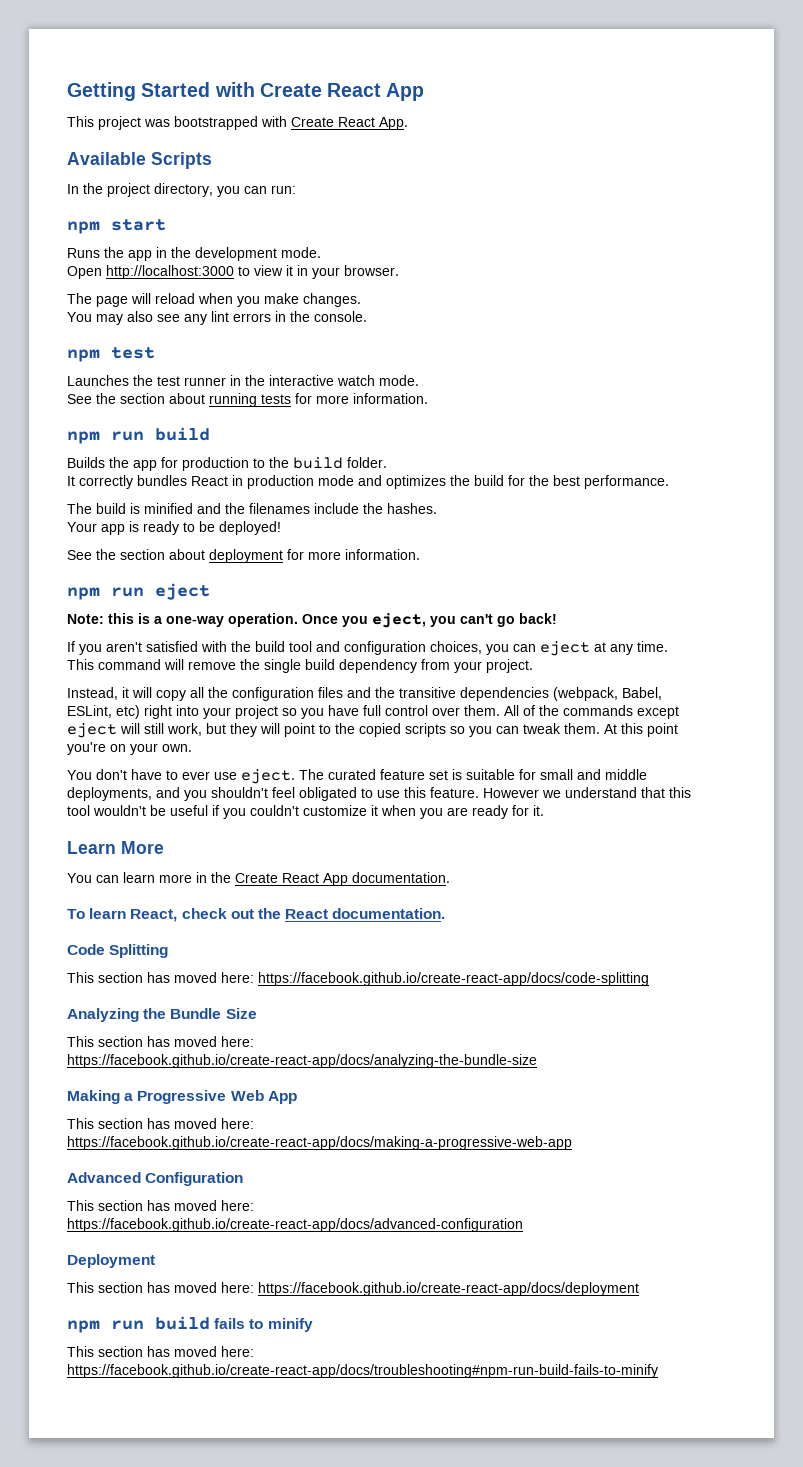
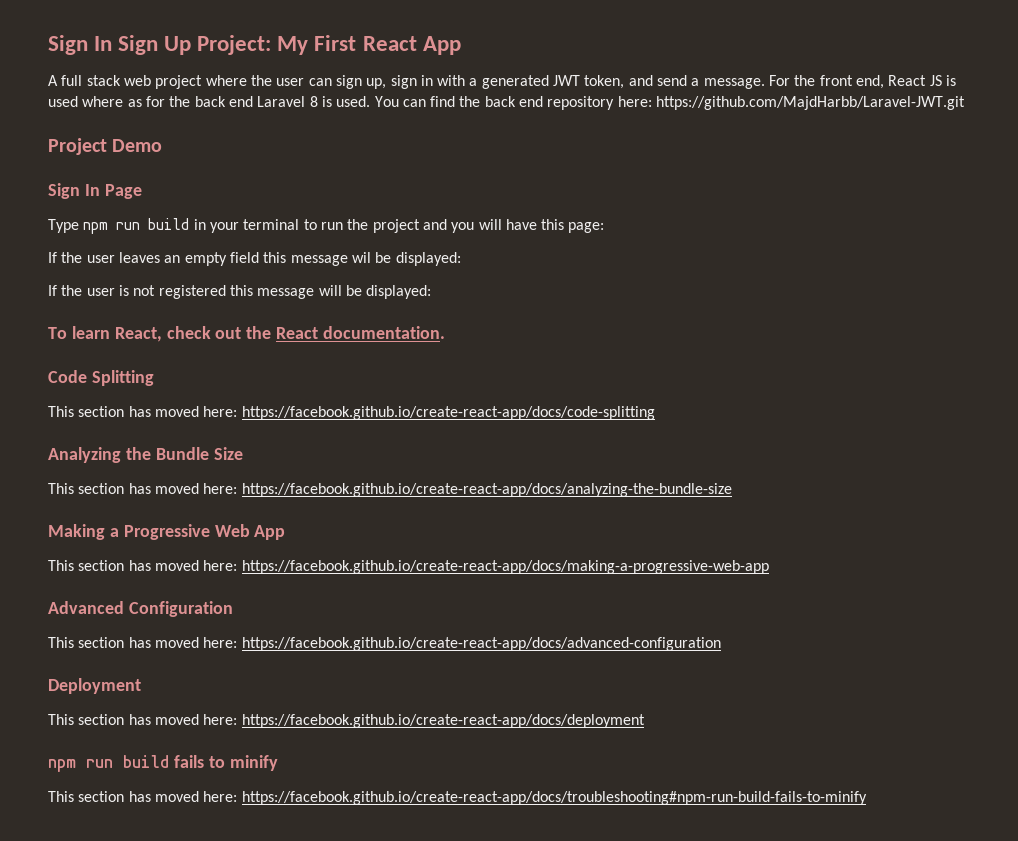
[67,82,425,101] [67,116,408,130] [67,152,212,169] [67,183,296,197] [67,219,166,234] [67,247,321,261] [67,265,399,279] [67,293,361,307] [67,311,367,325] [67,347,155,362] [67,375,419,386] [67,393,428,407] [67,427,210,444] [67,457,387,471] [67,475,669,489] [67,503,437,514] [67,521,281,535] [67,549,420,563] [67,583,210,600] [67,613,557,628] [67,641,668,656] [67,659,533,673] [67,687,662,701] [67,705,679,719] [67,723,678,738] [67,742,192,755] [67,769,647,784] [67,787,691,801] [67,805,544,819] [67,841,164,854] [67,872,450,886] Getting Started with Create React App // This project was bootstrapped with Create React App. // Available Scripts // In the project directory, you can run: // npm start // Runs the app in the development mode. // Open http://localhost:3000 to view it in your browser. // The page will reload when you make changes. // You may also see any lint errors in the console. // npm test // Launches the test runner in the interactive watch mode. // See the section about running tests for more information. // npm run build // Builds the app for production to the build folder. // It correctly bundles React in production mode and optimizes the build for the best performance. // The build is minified and the filenames include the hashes. // Your app is ready to be deployed! // See the section about deployment for more information. // npm run eject // Note: this is a one-way operation. Once you eject, you can't go back! // If you aren't satisfied with the build tool and configuration choices, you can eject at any time. This command will remove the single build dependency from your project. // Instead, it will copy all the configuration files and the transitive dependencies (webpack, Babel, ESLint, etc) right into your project so you have full control over them. All of the commands except eject will still work, but they will point to the copied scripts so you can tweak them. At this point you're on your own. // You don't have to ever use eject. The curated feature set is suitable for small and middle deployments, and you shouldn't feel obligated to use this feature. However we understand that this tool wouldn't be useful if you couldn't customize it when you are ready for it. // Learn More // You can learn more in the Create React App documentation. -> [48,35,461,55] [48,75,956,89] [48,96,966,110] [48,138,163,155] [48,183,142,199] [48,218,605,234] [48,252,461,266] [48,285,432,299] Sign In Sign Up Project: My First React App // A full stack web project where the user can sign up, sign in with a generated JWT token, and send a message. For the front end, React JS is used where as for the back end Laravel 8 is used. You can find the back end repository here: https://github.com/MajdHarbb/Laravel-JWT.git // Project Demo // Sign In Page // Type npm run build in your terminal to run the project and you will have this page: // If the user leaves an empty field this message wil be displayed: // If the user is not registered this message will be displayed:

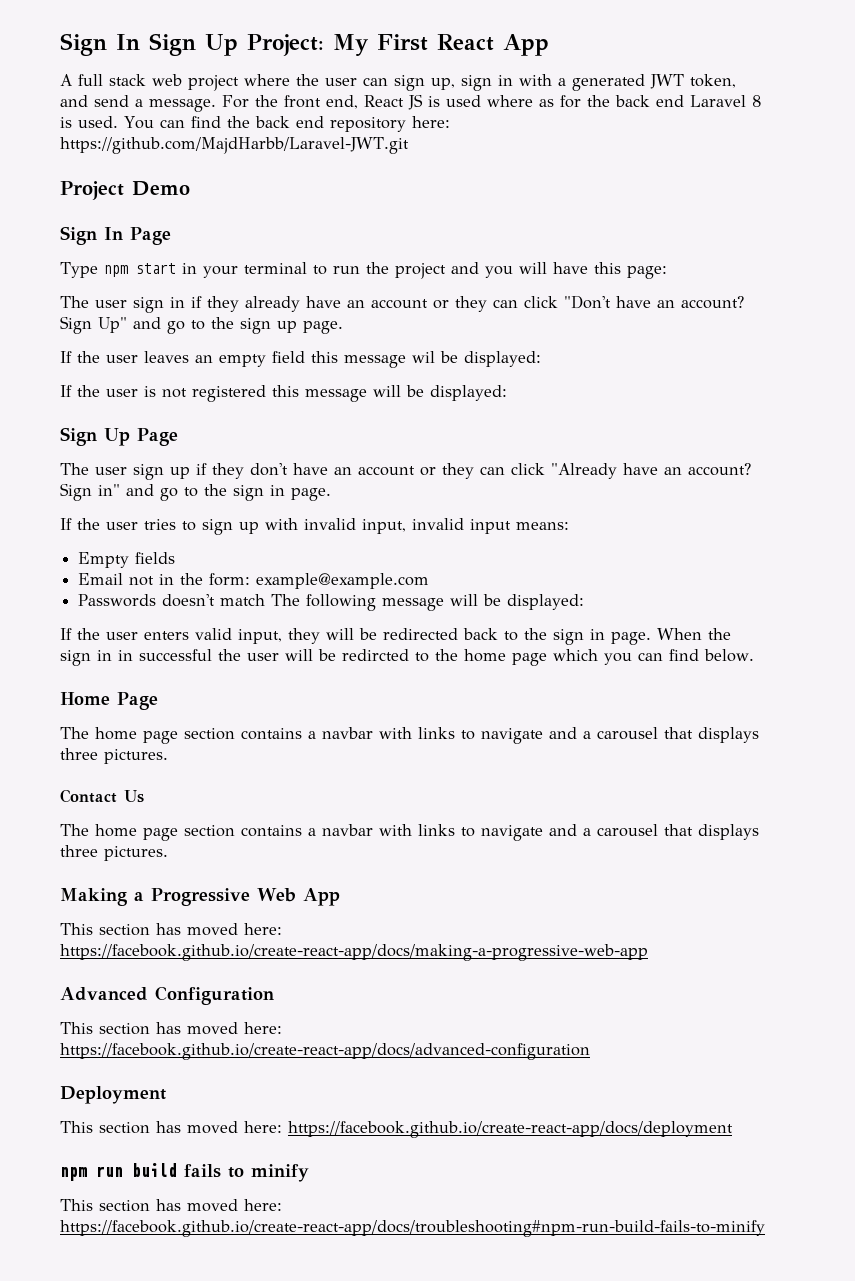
[116,218,190,230] run build -> [135,263,176,274] start
(605, 227) none -> [60,295,744,313] [60,316,343,334] // The user sign in if they already have an account or they can click "Don't have an account? Sign Up" and go to the sign up page.
[48,326,446,342] [48,370,154,386] [48,406,655,420] [48,447,243,463] [48,483,732,497] To learn React, check out the React documentation. // Code Splitting // This section has moved here: https://facebook.github.io/create-react-app/docs/code-splitting // Analyzing the Bundle Size // This section has moved here: https://facebook.github.io/create-react-app/docs/analyzing-the-bundle-size -> [60,427,178,446] [60,463,751,480] [60,483,331,501] [60,518,569,535] [78,552,176,568] [78,573,430,589] [78,594,585,611] [60,628,731,645] [60,649,754,666] [60,692,158,710] [60,727,759,744] [60,748,168,764] [60,789,144,803] [60,824,759,841] [60,845,168,861] Sign Up Page // The user sign up if they don't have an account or they can click "Already have an account? Sign in" and go to the sign in page. // If the user tries to sign up with invalid input, invalid input means: // Empty fields // Email not in the form: example@example.com // Passwords doesn't match The following message will be displayed: // If the user enters valid input, they will be redirected back to the sign in page. When the sign in in successful the user will be redircted to the home page which you can find below. // Home Page // The home page section contains a navbar with links to navigate and a carousel that displays three pictures. // Contact Us // The home page section contains a navbar with links to navigate and a carousel that displays three pictures.

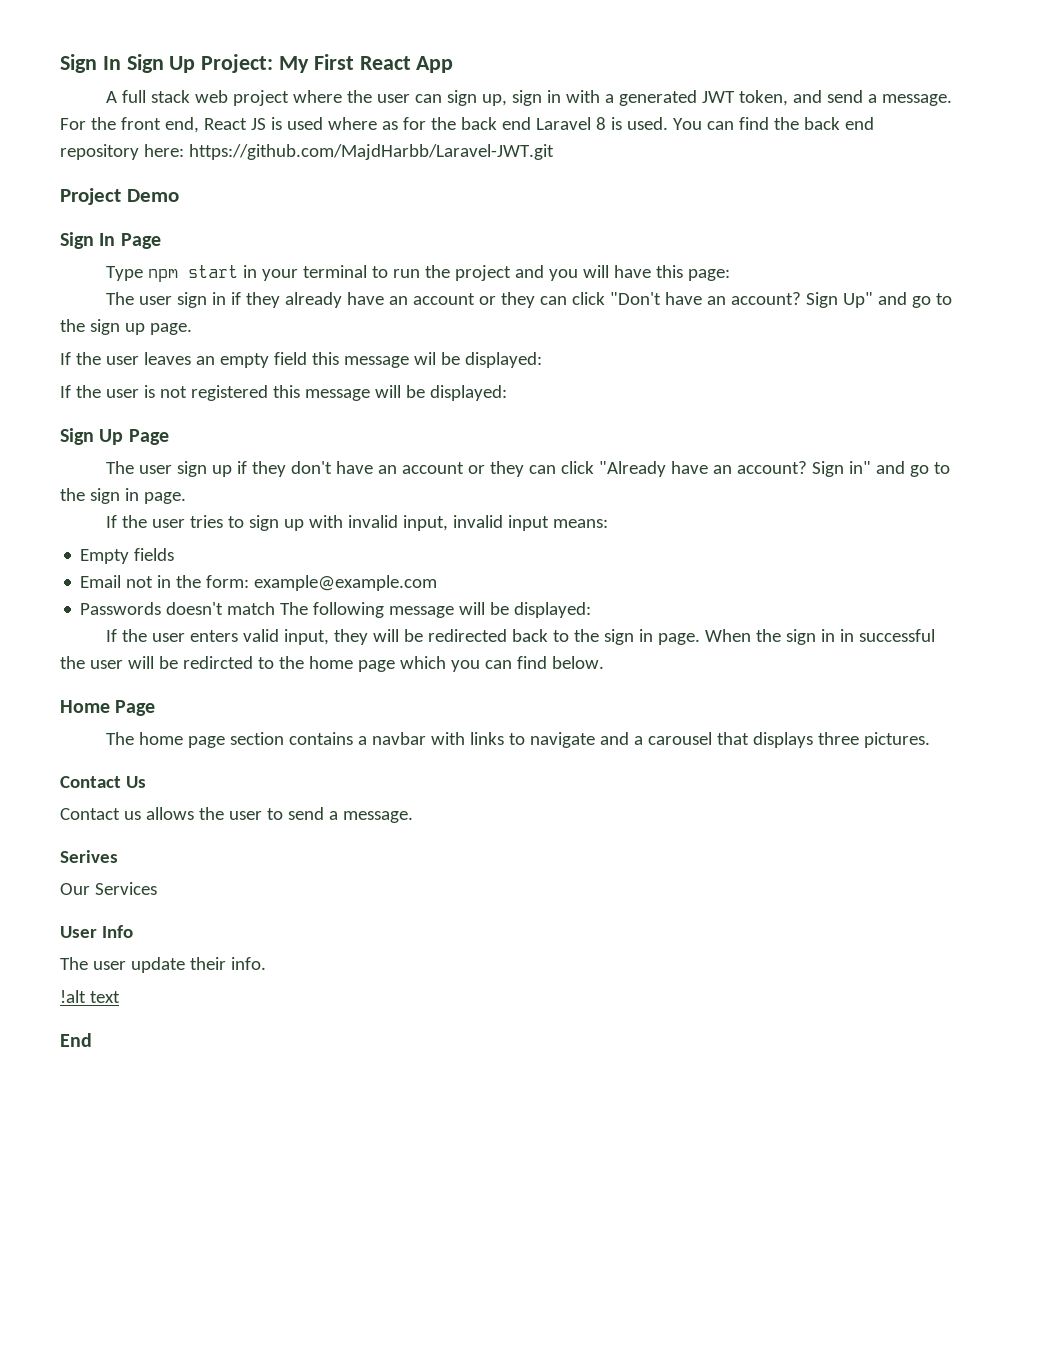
[60,824,759,841] [60,845,168,861] [60,888,340,906] [60,923,282,936] [60,944,648,961] [60,986,274,1005] [60,1022,282,1035] [60,1043,590,1060] [60,1086,166,1104] [60,1121,733,1138] [60,1163,309,1182] [60,1199,282,1212] [60,1220,765,1237] The home page section contains a navbar with links to navigate and a carousel that displays three pictures. // Making a Progressive Web App // This section has moved here: https://facebook.github.io/create-react-app/docs/making-a-progressive-web-app // Advanced Configuration // This section has moved here: https://facebook.github.io/create-react-app/docs/advanced-configuration // Deployment // This section has moved here: https://facebook.github.io/create-react-app/docs/deployment // npm run build fails to minify // This section has moved here: https://facebook.github.io/create-react-app/docs/troubleshooting#npm-run-build-fails-to-minify -> [60,807,413,823] [60,850,118,863] [60,882,157,895] [60,925,133,938] [60,957,266,973] [60,990,120,1003] [60,1033,92,1047] Contact us allows the user to send a message. // Serives // Our Services // User Info // The user update their info. // !alt text // End

